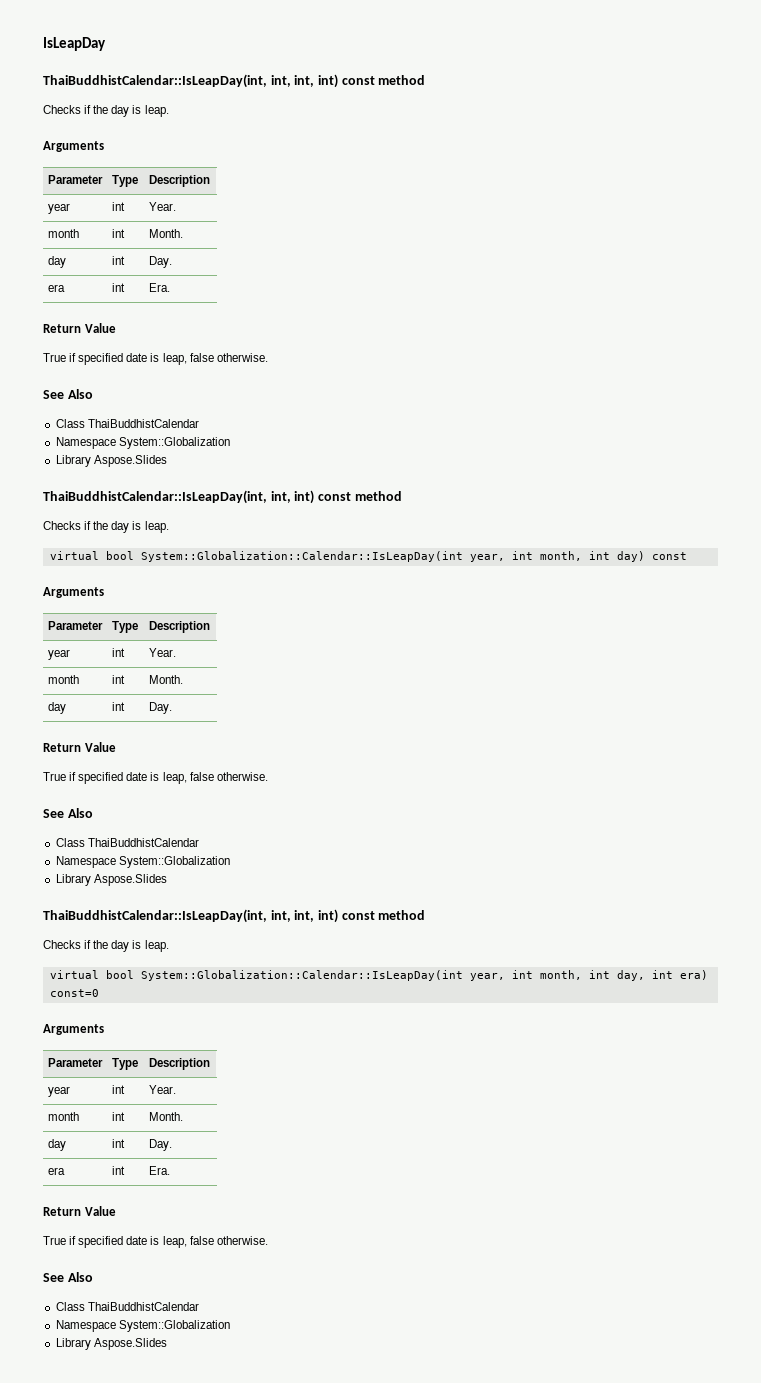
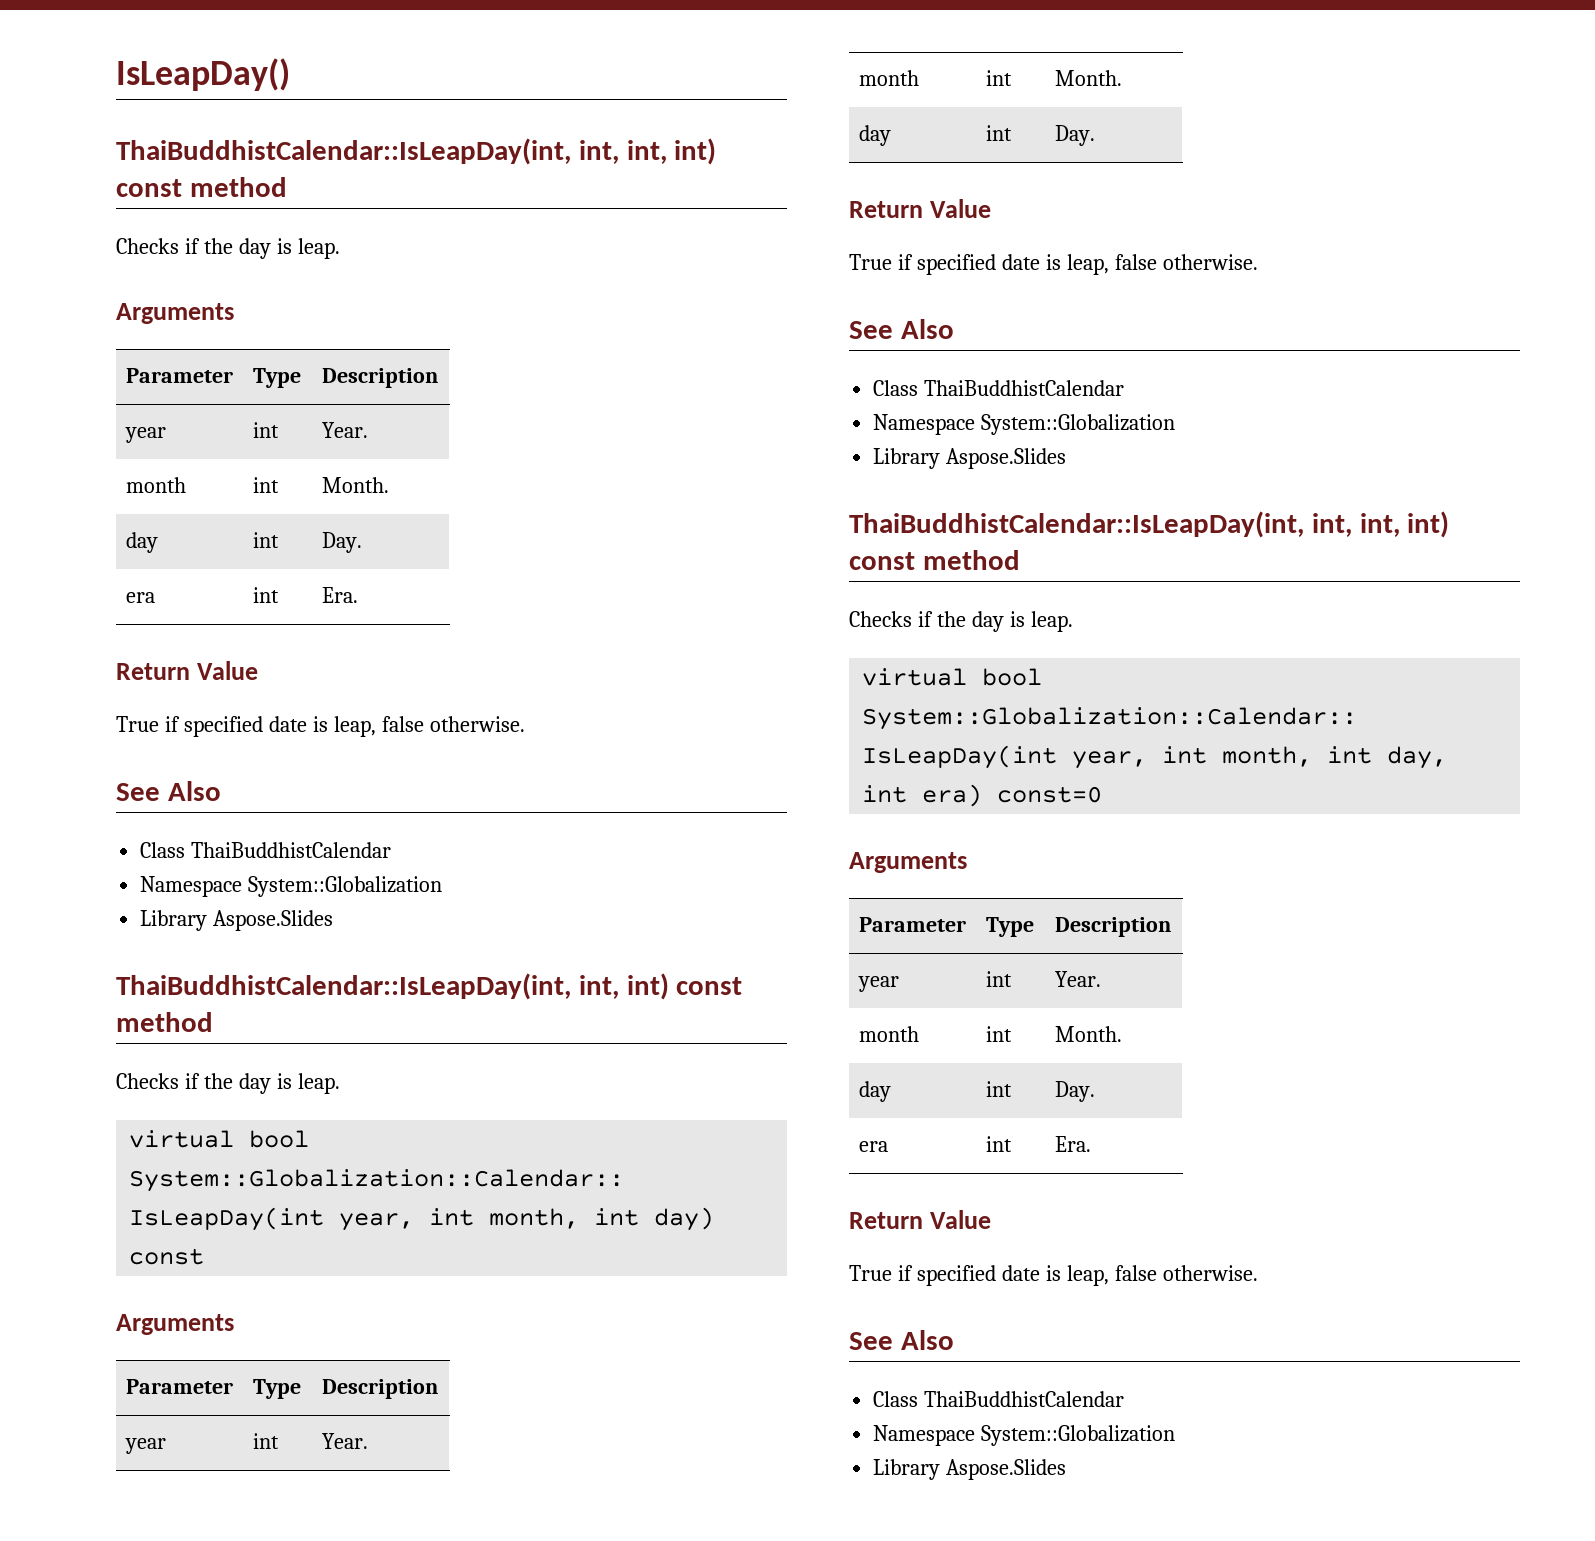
[43,37,106,51] IsLeapDay -> [116,58,290,91] IsLeapDay()

